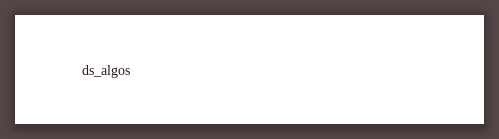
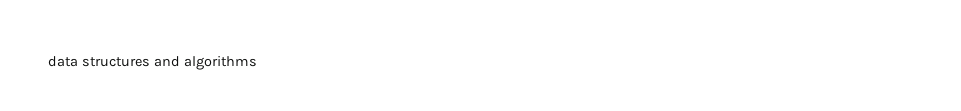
[82,65,130,78] ds_algos -> [48,56,257,70] data structures and algorithms

